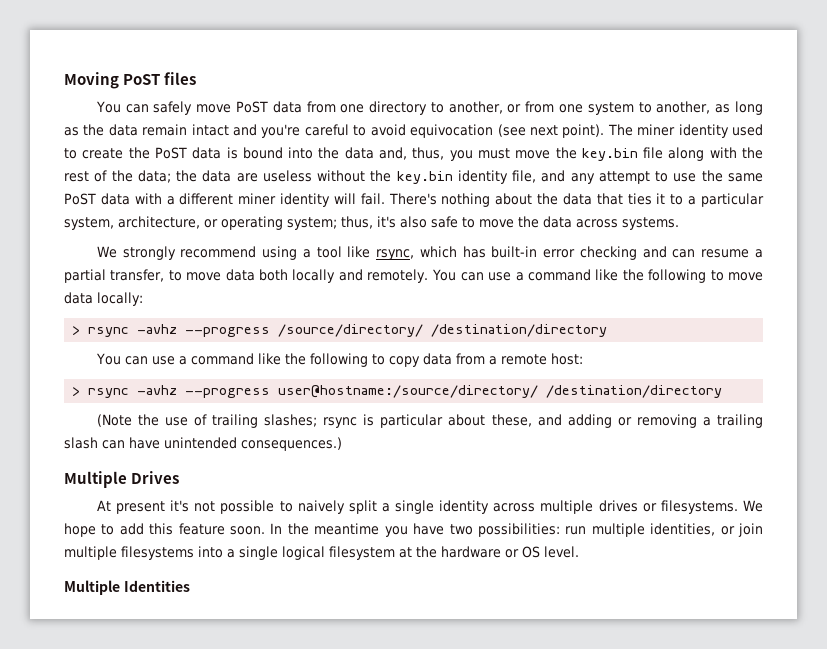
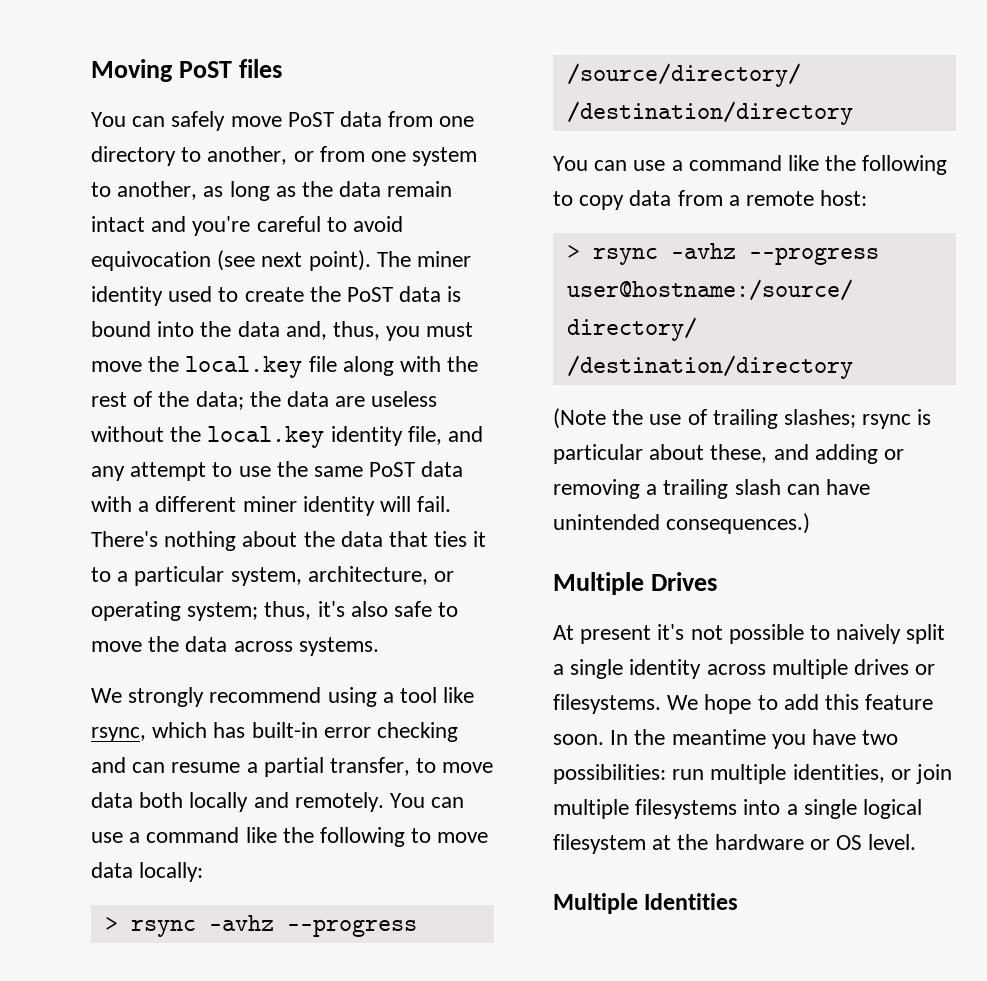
[581,148,638,161] key.bin -> [185,356,303,378] local.key
[396,171,453,184] key.bin -> [207,426,325,448] local.key

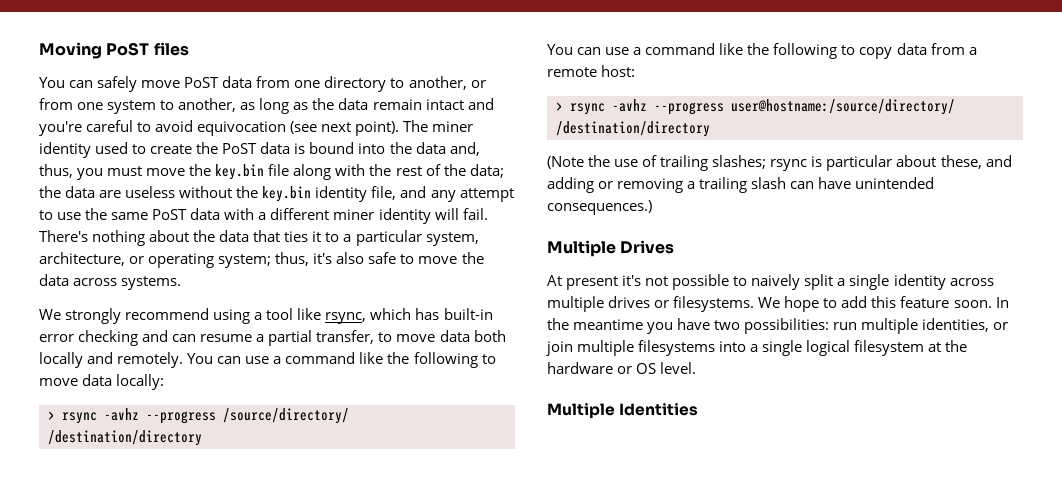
[185,356,303,378] local.key -> [215,164,265,180] key.bin
[207,426,325,448] local.key -> [262,186,312,202] key.bin

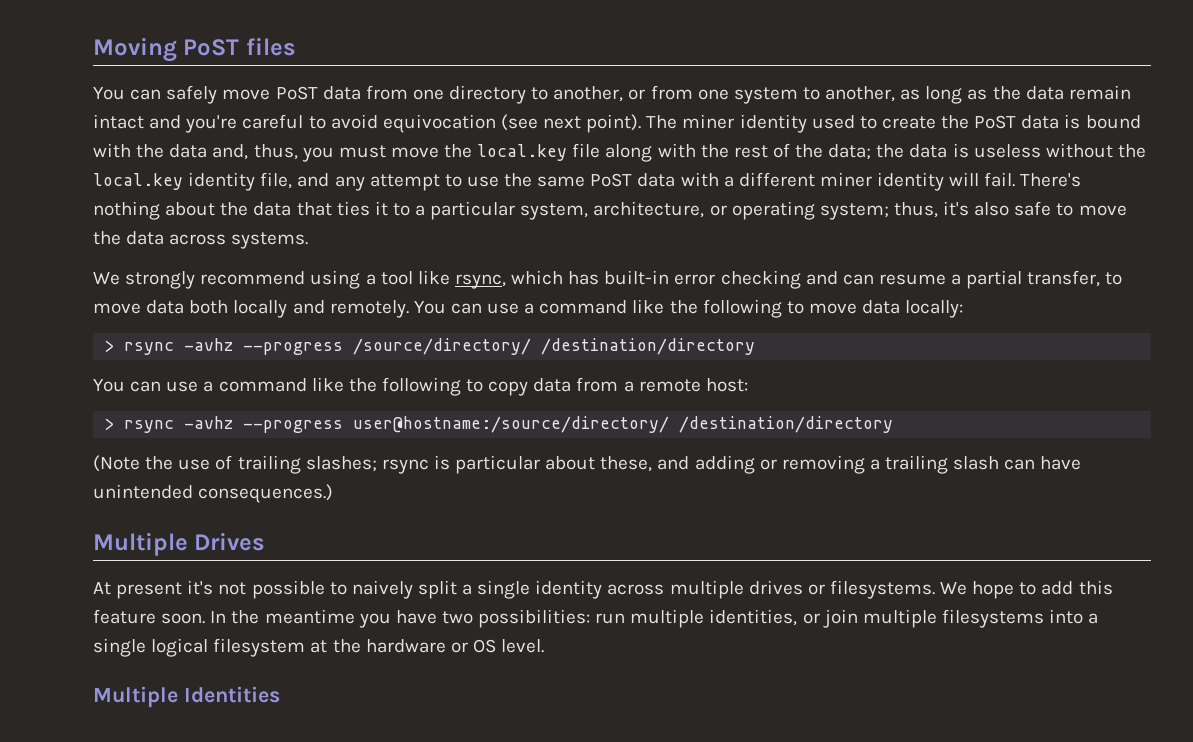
[358,143,386,154] into -> [93,143,131,158] with
[215,164,265,180] key.bin -> [477,144,568,161] local.key
[99,190,122,198] are -> [952,143,969,158] is
[262,186,312,202] key.bin -> [93,173,183,190] local.key

